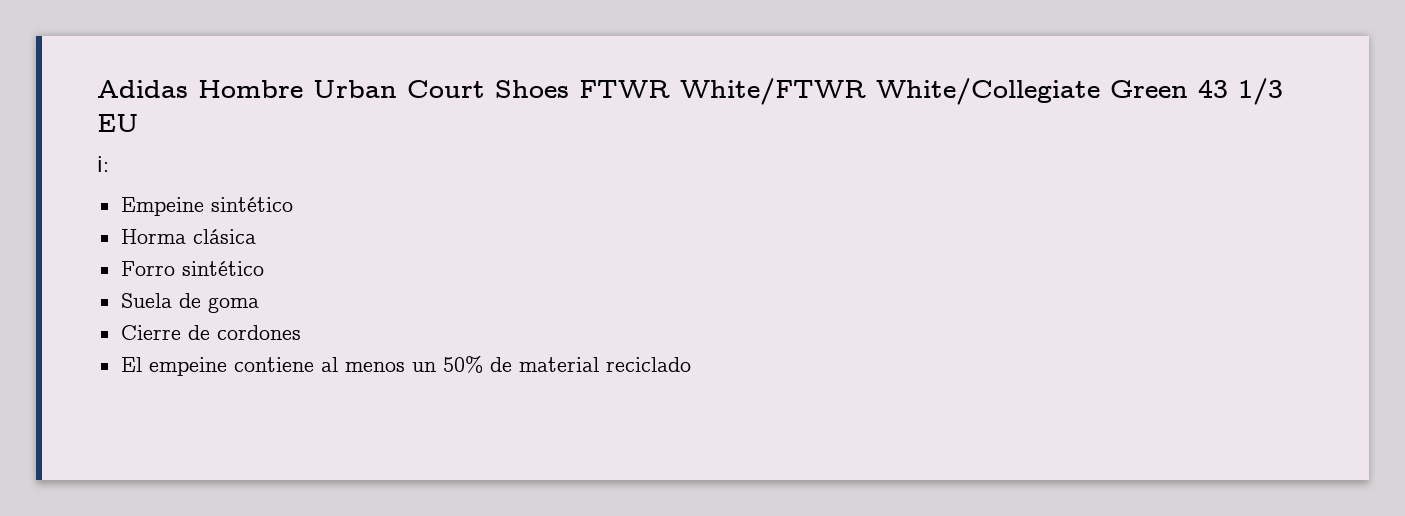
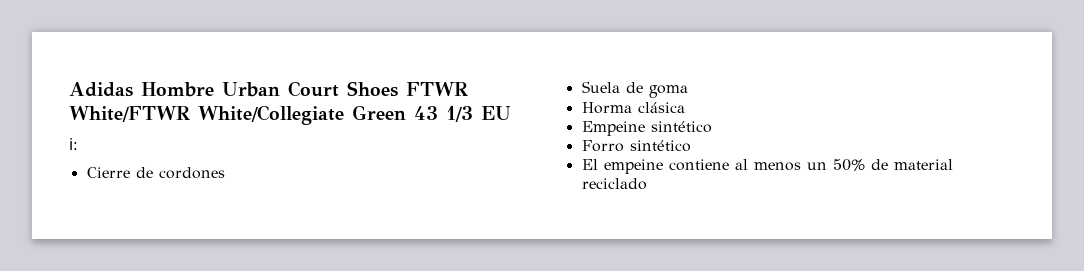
[120,197,293,216] [120,229,256,244] [120,261,264,276] [120,293,259,313] [120,325,301,340] Empeine sintético // Horma clásica // Forro sintético // Suela de goma // Cierre de cordones -> [86,167,225,179] [581,81,688,98] [581,102,685,114] [581,121,712,136] [581,140,691,152] Cierre de cordones // Suela de goma // Horma clásica // Empeine sintético // Forro sintético

